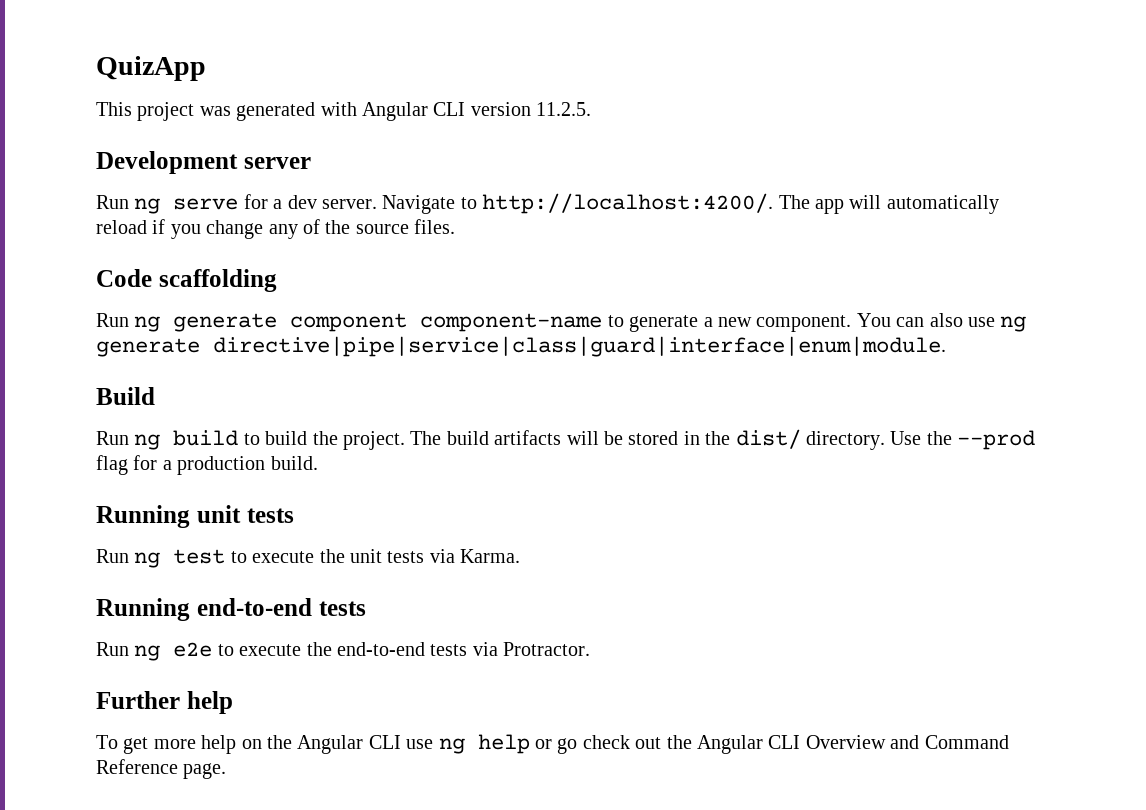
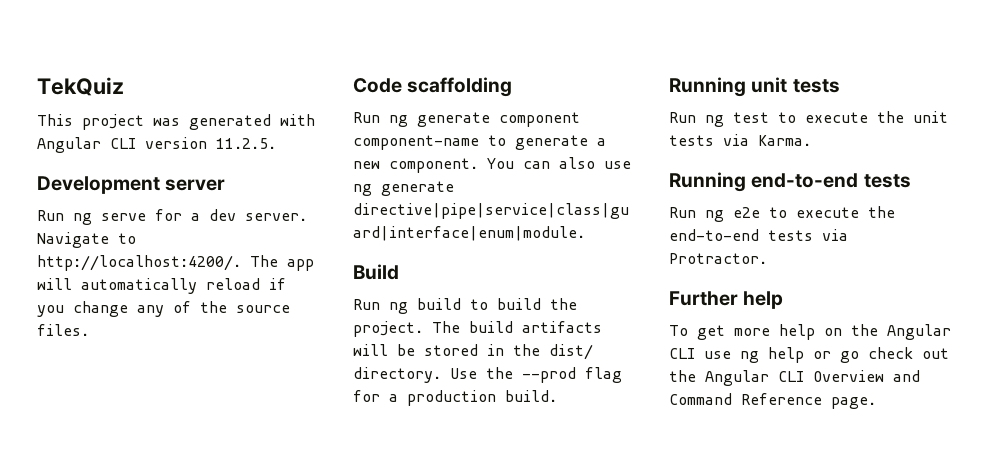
[96,56,206,81] QuizApp -> [37,77,124,96] TekQuiz

